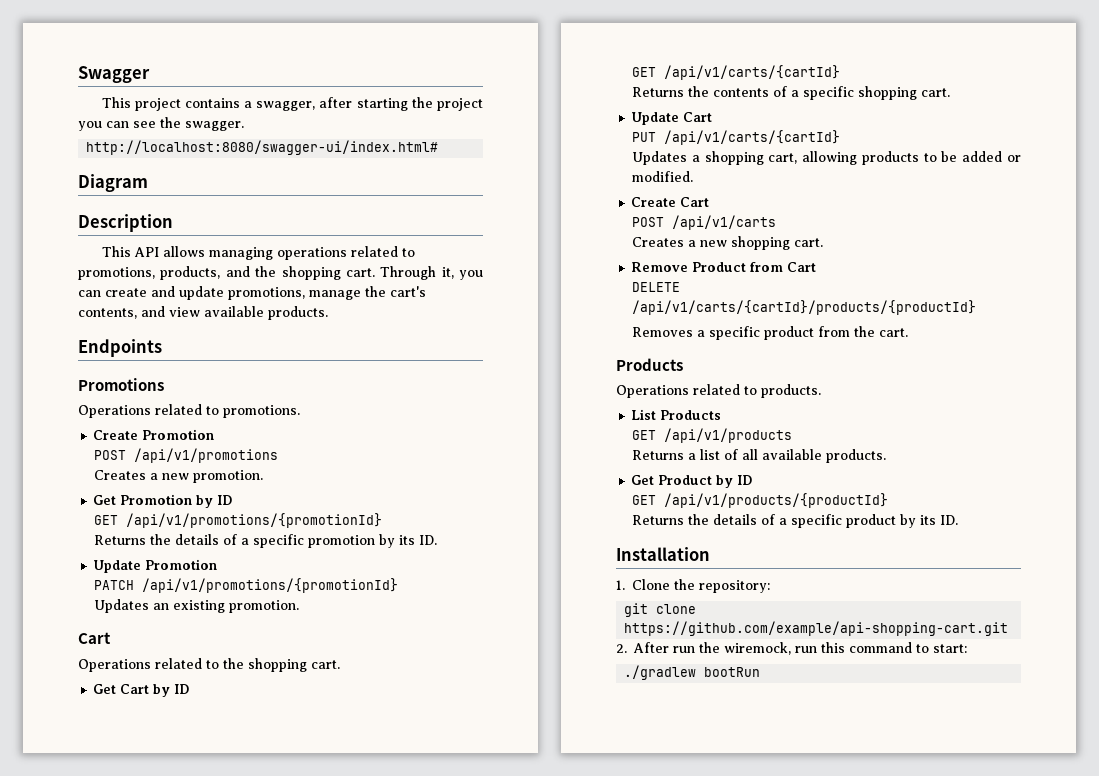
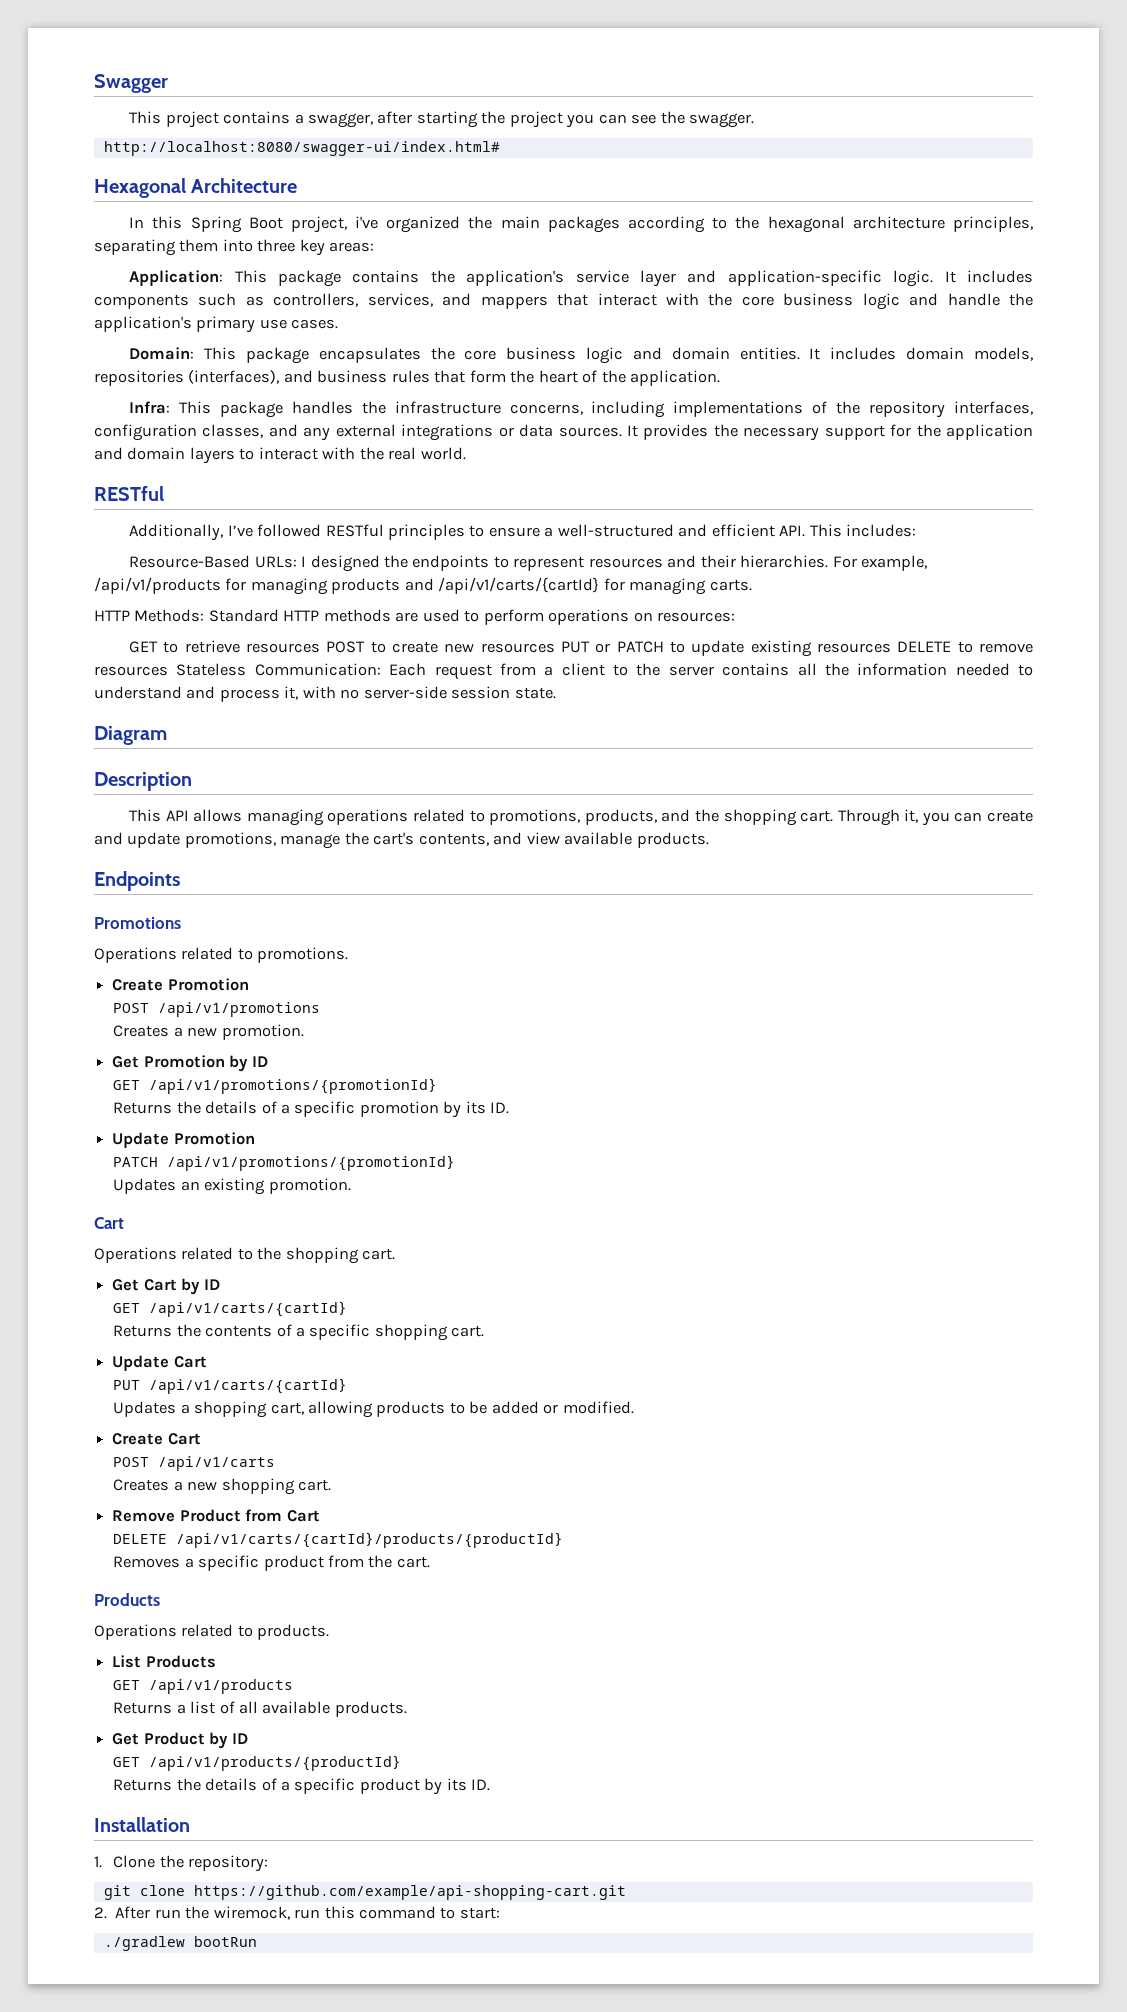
(439, 147) none -> [94,178,298,198] [129,216,1034,233] [94,239,375,256] [129,270,1034,287] [94,293,1033,310] [94,316,339,333] [129,347,1033,364] [94,370,721,386] [129,401,1033,418] [94,424,1033,441] [94,447,466,464] [94,486,164,501] [129,524,917,541] [129,555,928,572] [94,577,752,595] [94,609,736,625] [129,640,1034,657] [94,663,1033,680] [94,686,556,702] // Hexagonal Architecture // In this Spring Boot project, i've organized the main packages according to the hexagonal architecture principles, separating them into three key areas: // Application: This package contains the application's service layer and application-specific logic. It includes components such as controllers, services, and mappers that interact with the core business logic and handle the application's primary use cases. // Domain: This package encapsulates the core business logic and domain entities. It includes domain models, repositories (interfaces), and business rules that form the heart of the application. // Infra: This package handles the infrastructure concerns, including implementations of the repository interfaces, configuration classes, and any external integrations or data sources. It provides the necessary support for the application and domain layers to interact with the real world. // RESTful // Additionally, I’ve followed RESTful principles to ensure a well-structured and efficient API. This includes: // Resource-Based URLs: I designed the endpoints to represent resources and their hierarchies. For example, /api/v1/products for managing products and /api/v1/carts/{cartId} for managing carts. // HTTP Methods: Standard HTTP methods are used to perform operations on resources: // GET to retrieve resources POST to create new resources PUT or PATCH to update existing resources DELETE to remove resources Stateless Communication: Each request from a client to the server contains all the information needed to understand and process it, with no server-side session state.

